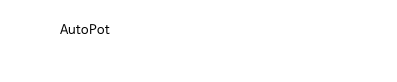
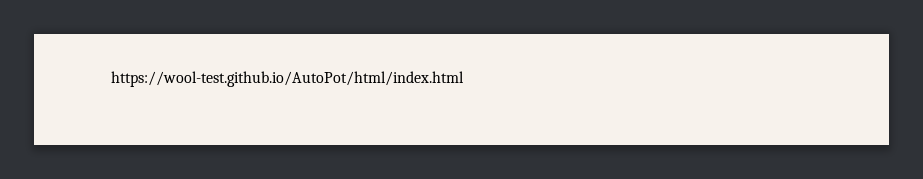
[60,24,110,35] AutoPot -> [111,71,464,87] https://wool-test.github.io/AutoPot/html/index.html

